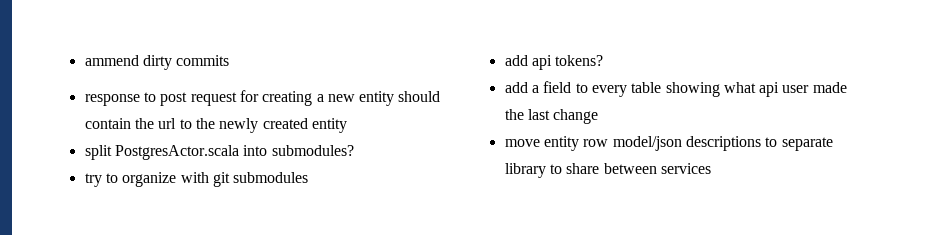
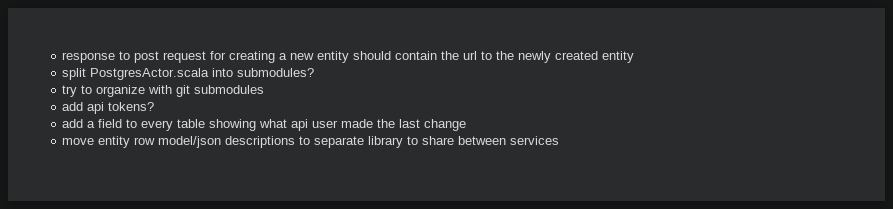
[84,55,230,70] ammend dirty commits // -> (62, 57) none

